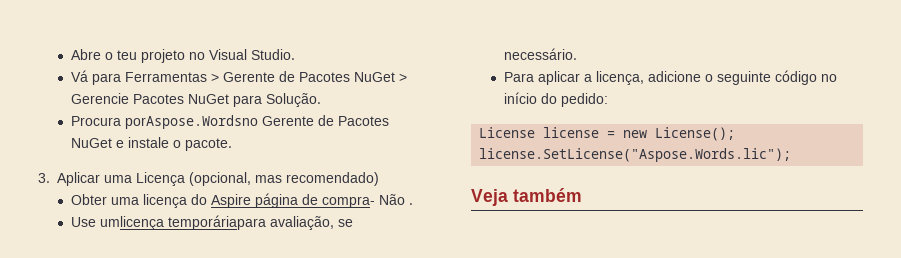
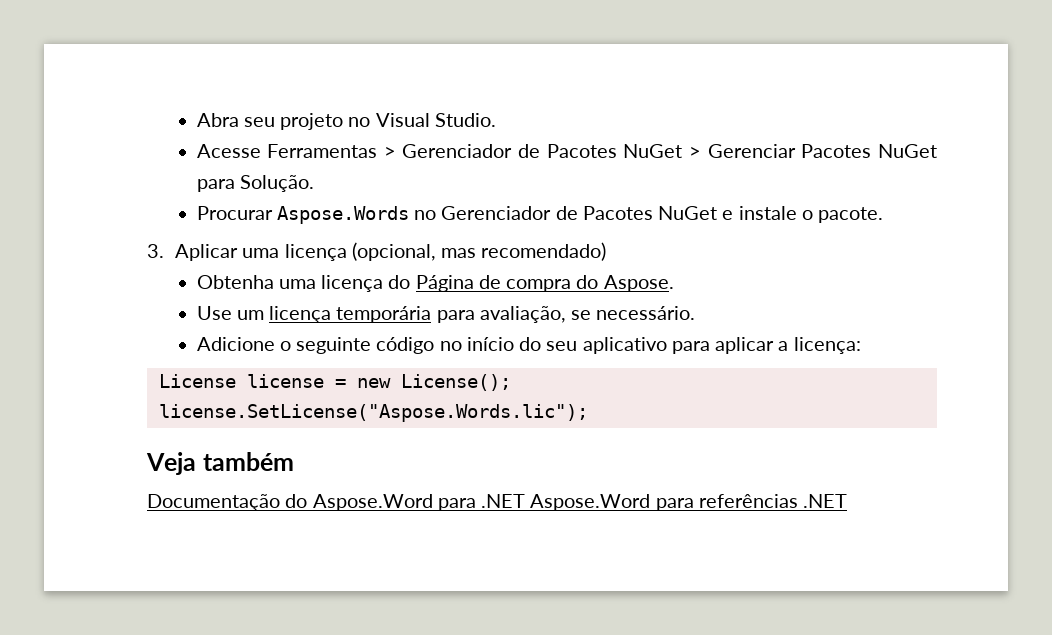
[71,49,138,60] Abre o teu -> [196,113,275,127] Abra seu
[71,70,122,85] Vá para -> [196,144,261,158] Acesse
[223,72,276,82] Gerente -> [402,144,513,158] Gerenciador
[71,93,130,104] Gerencie -> [707,144,796,158] Gerenciar
[71,115,315,129] Procura porAspose.Wordsno Gerente -> [196,206,552,224] Procurar Aspose.Words no Gerenciador
[136,172,185,186] Licença -> [284,244,347,261] licença
[71,194,108,205] Obter -> [196,275,274,289] Obtenha
[211,193,414,208] [71,215,354,230] [504,48,578,60] [504,71,702,85] Aspire página de compra- Não . // Use umlicença temporáriapara avaliação, se necessário. // Para aplicar a licença, adicione -> [415,275,674,292] [196,306,696,323] [196,337,275,351] Página de compra do Aspose. // Use um licença temporária para avaliação, se necessário. // Adicione
[561,93,609,107] pedido: -> [546,337,861,354] seu aplicativo para aplicar a licença:
(582, 195) none -> [147,494,848,511] // Documentação do Aspose.Word para .NET Aspose.Word para referências .NET

